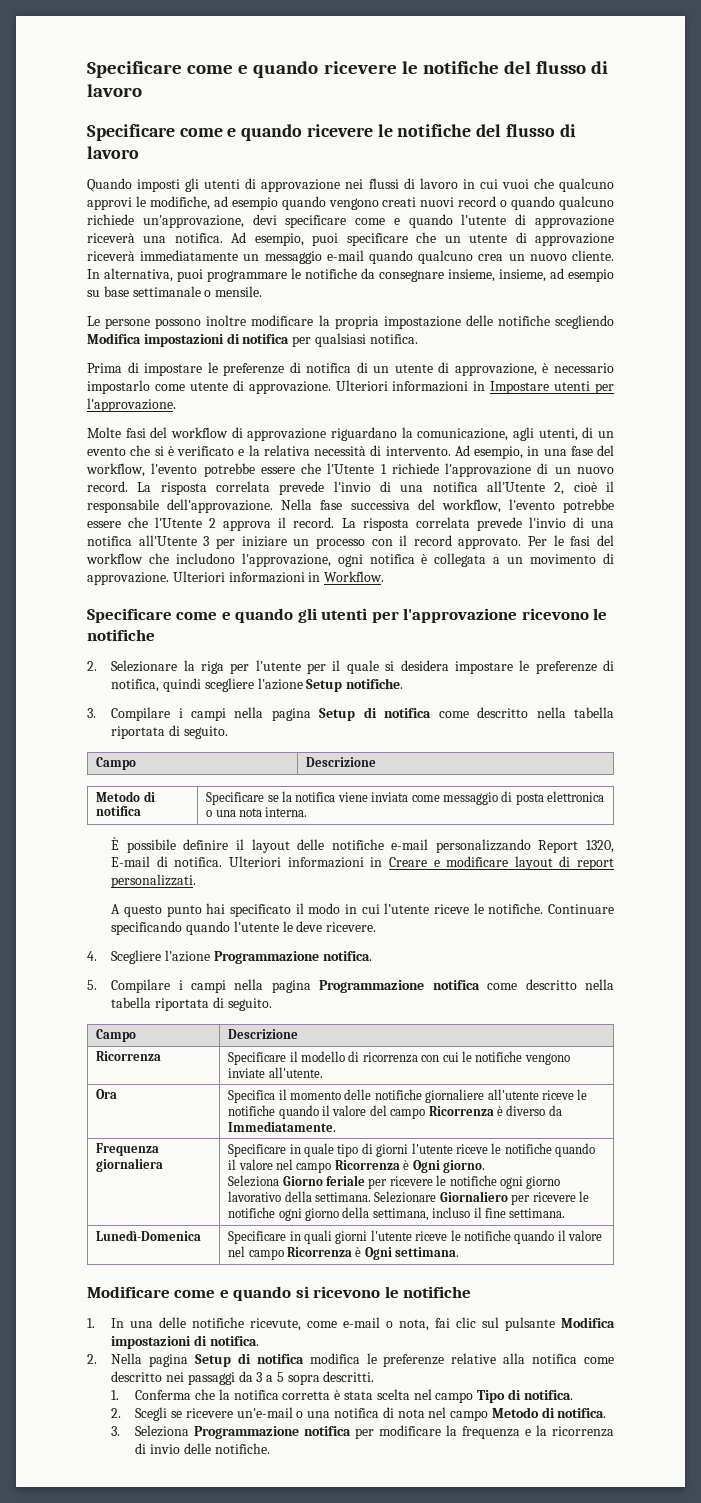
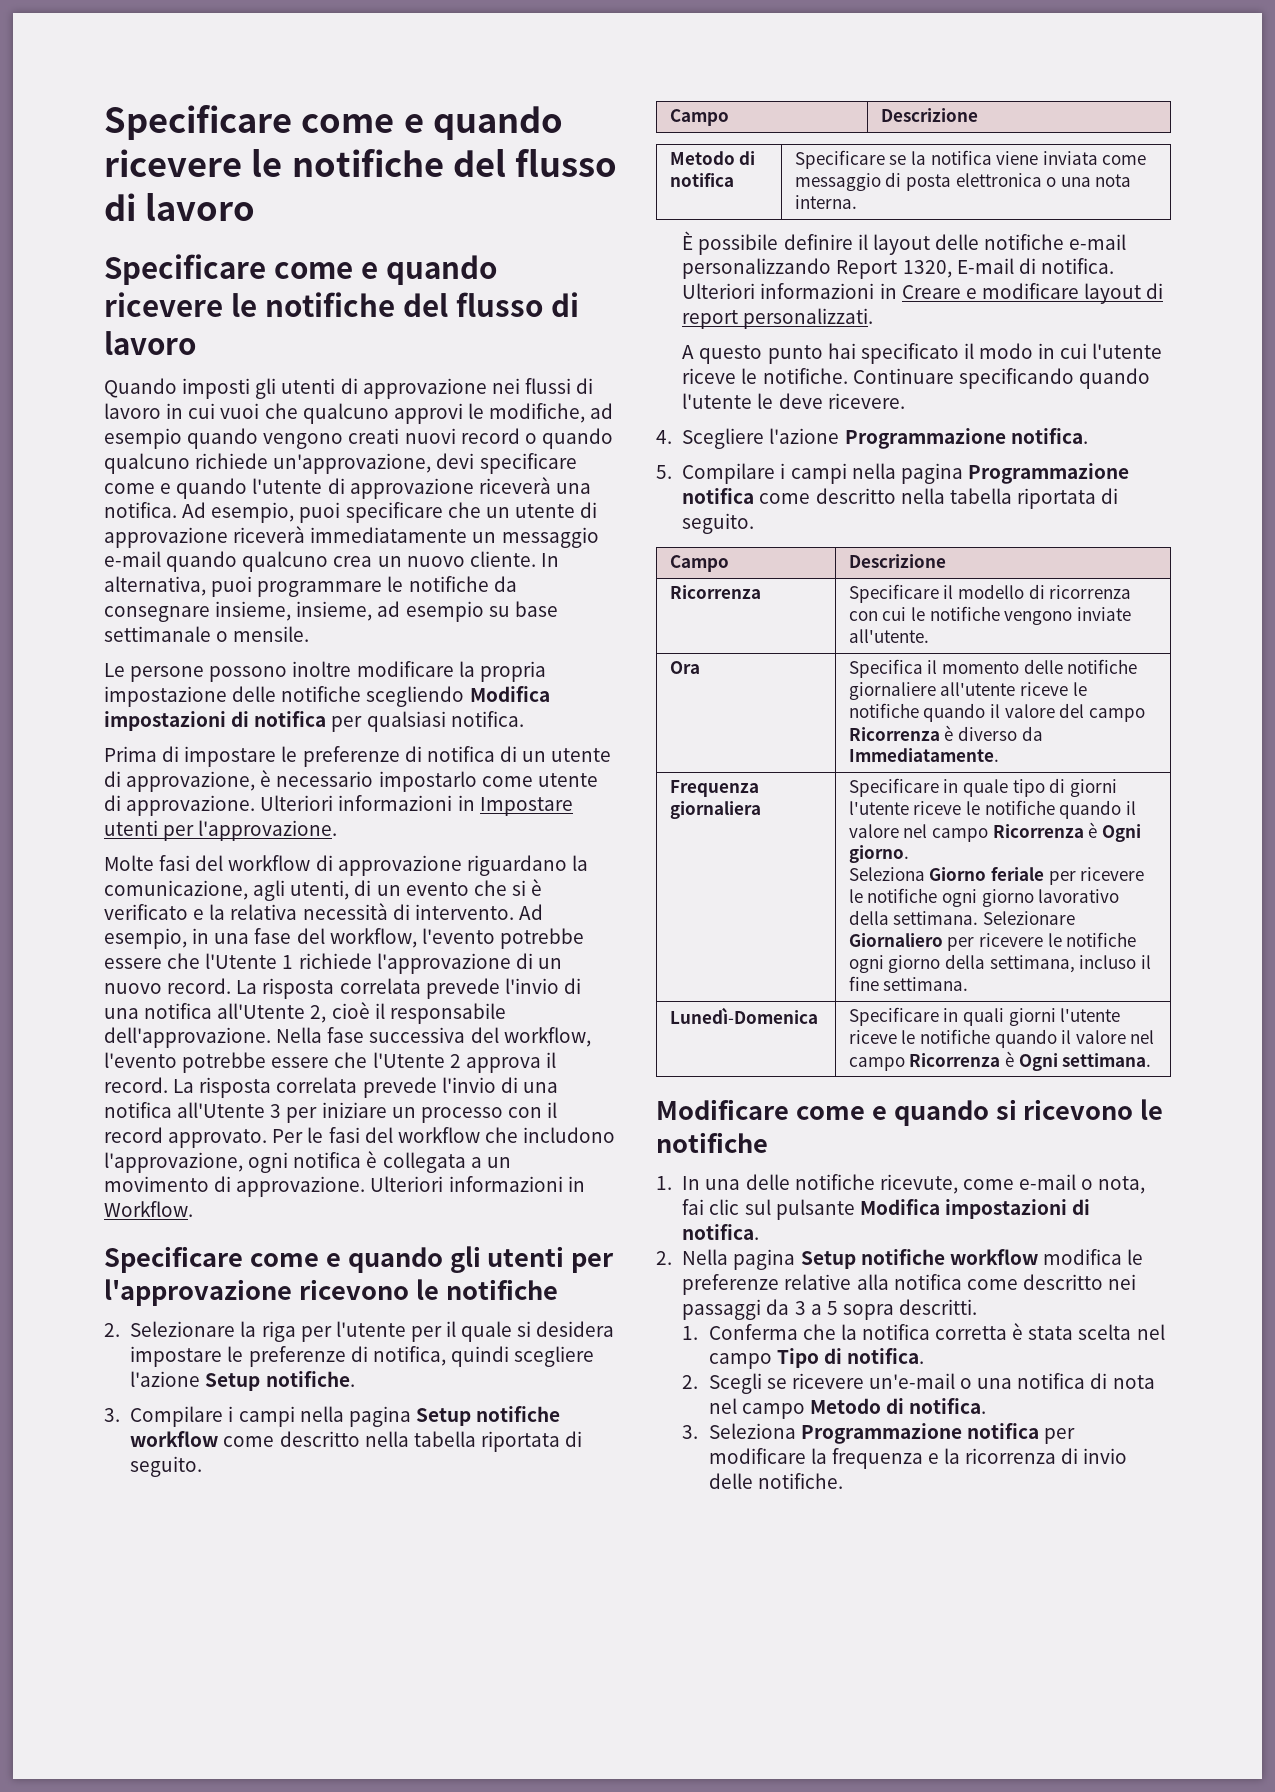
[363,707,432,718] di notifica -> [476,1406,561,1422] [130,1431,219,1447] notifiche workflow
[237,1353,304,1364] di notifica -> [860,1249,1038,1265] notifiche workflow

